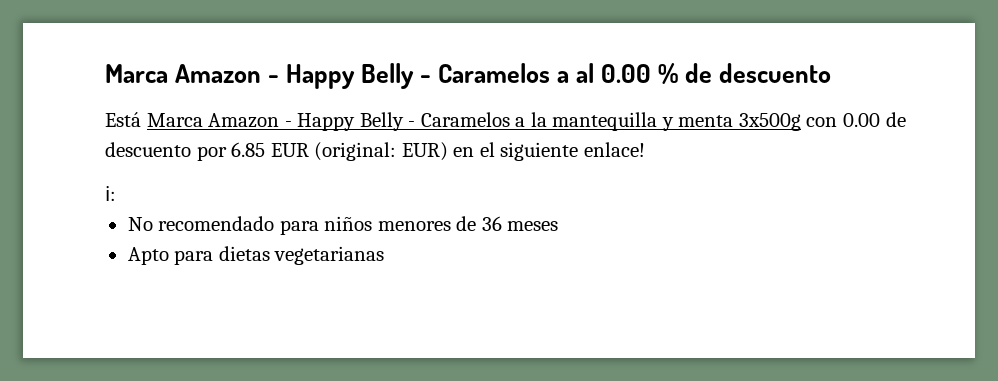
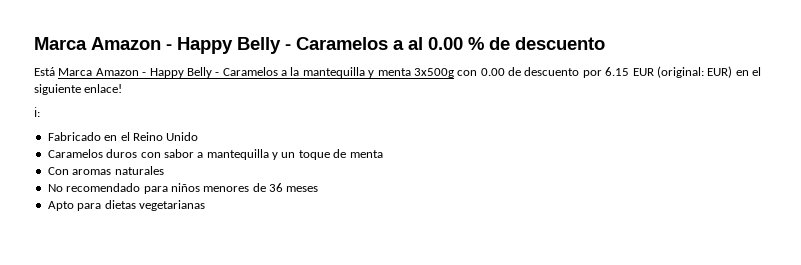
[231,142,266,157] 6.85 -> [605,67,630,76] 6.15
(116, 193) none -> [47,132,199,141] [47,149,383,160] [47,166,164,175] // Fabricado en el Reino Unido // Caramelos duros con sabor a mantequilla y un toque de menta // Con aromas naturales

